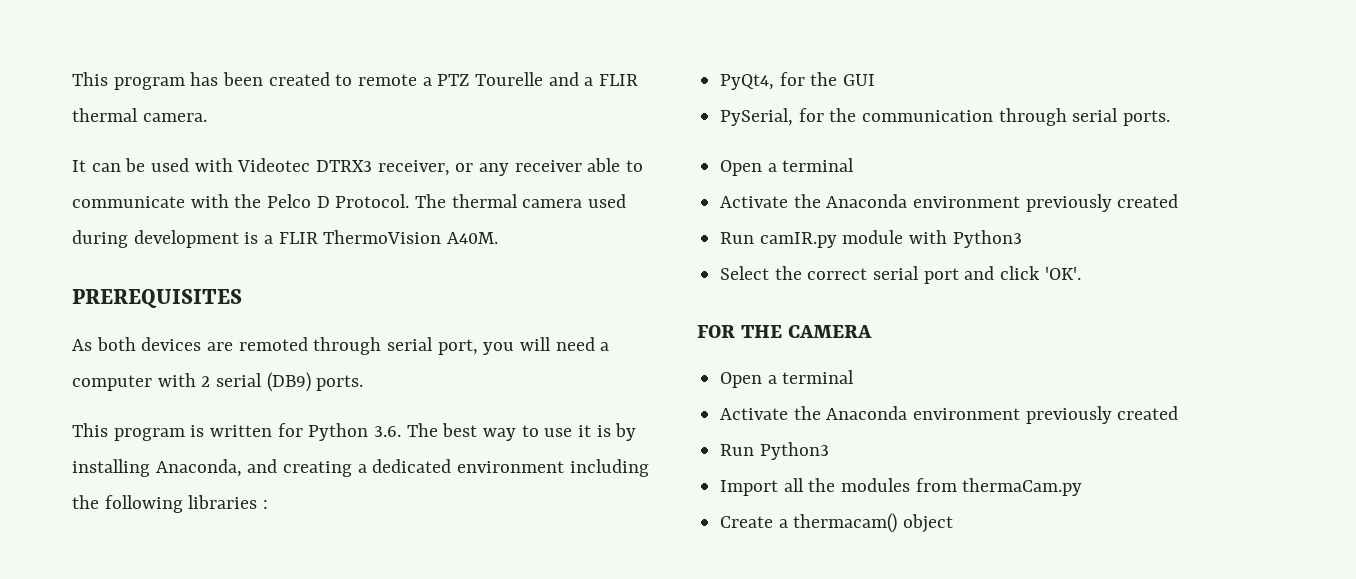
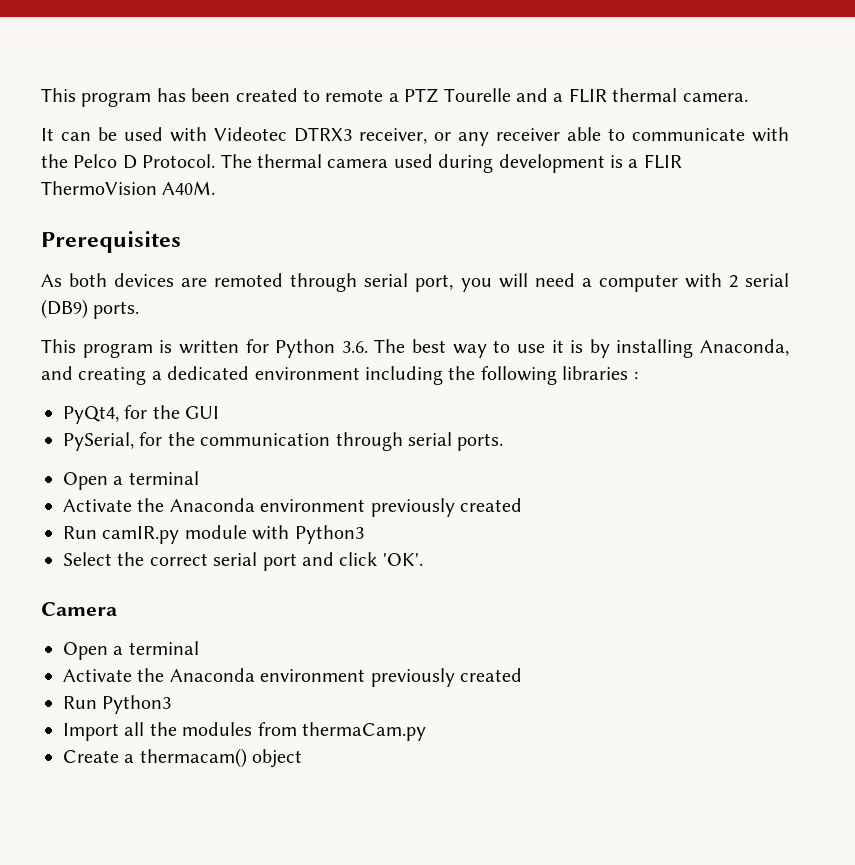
[72,289,242,308] PREREQUISITES -> [41,231,181,253] Prerequisites
[697,325,873,338] FOR THE CAMERA -> [41,602,117,616] Camera

